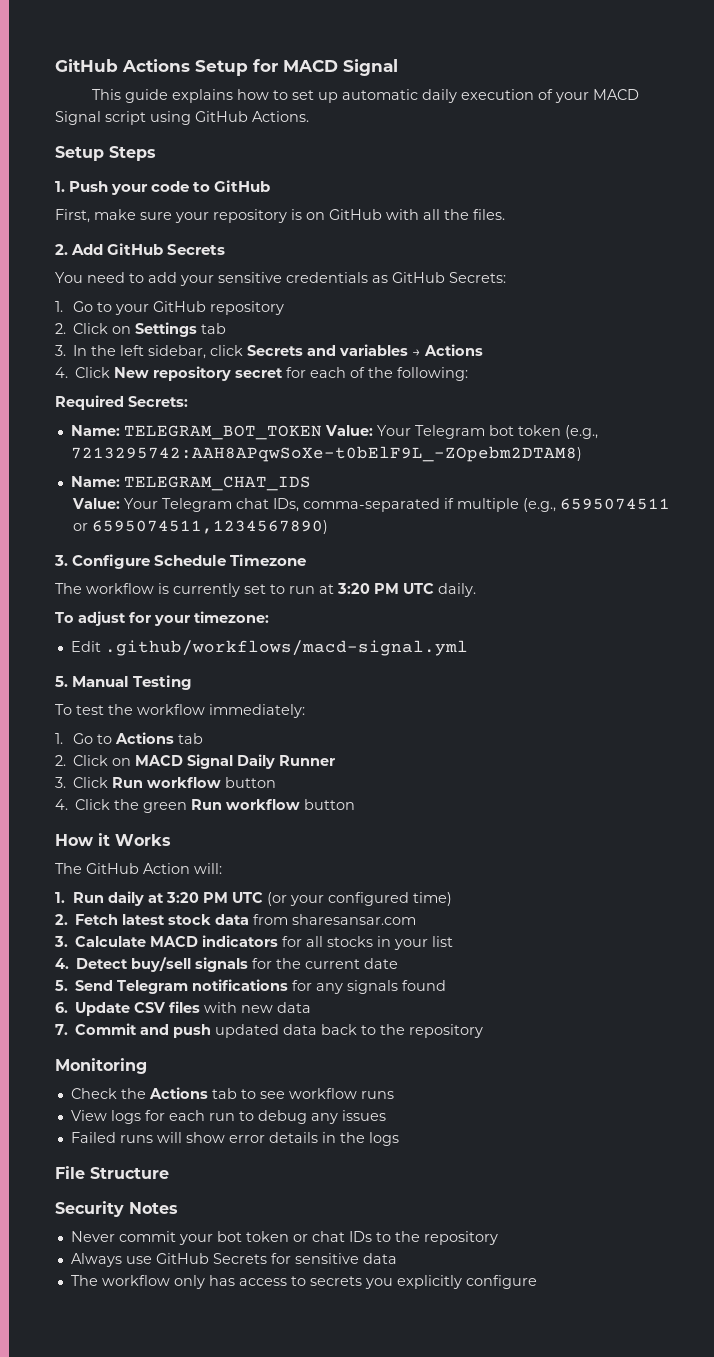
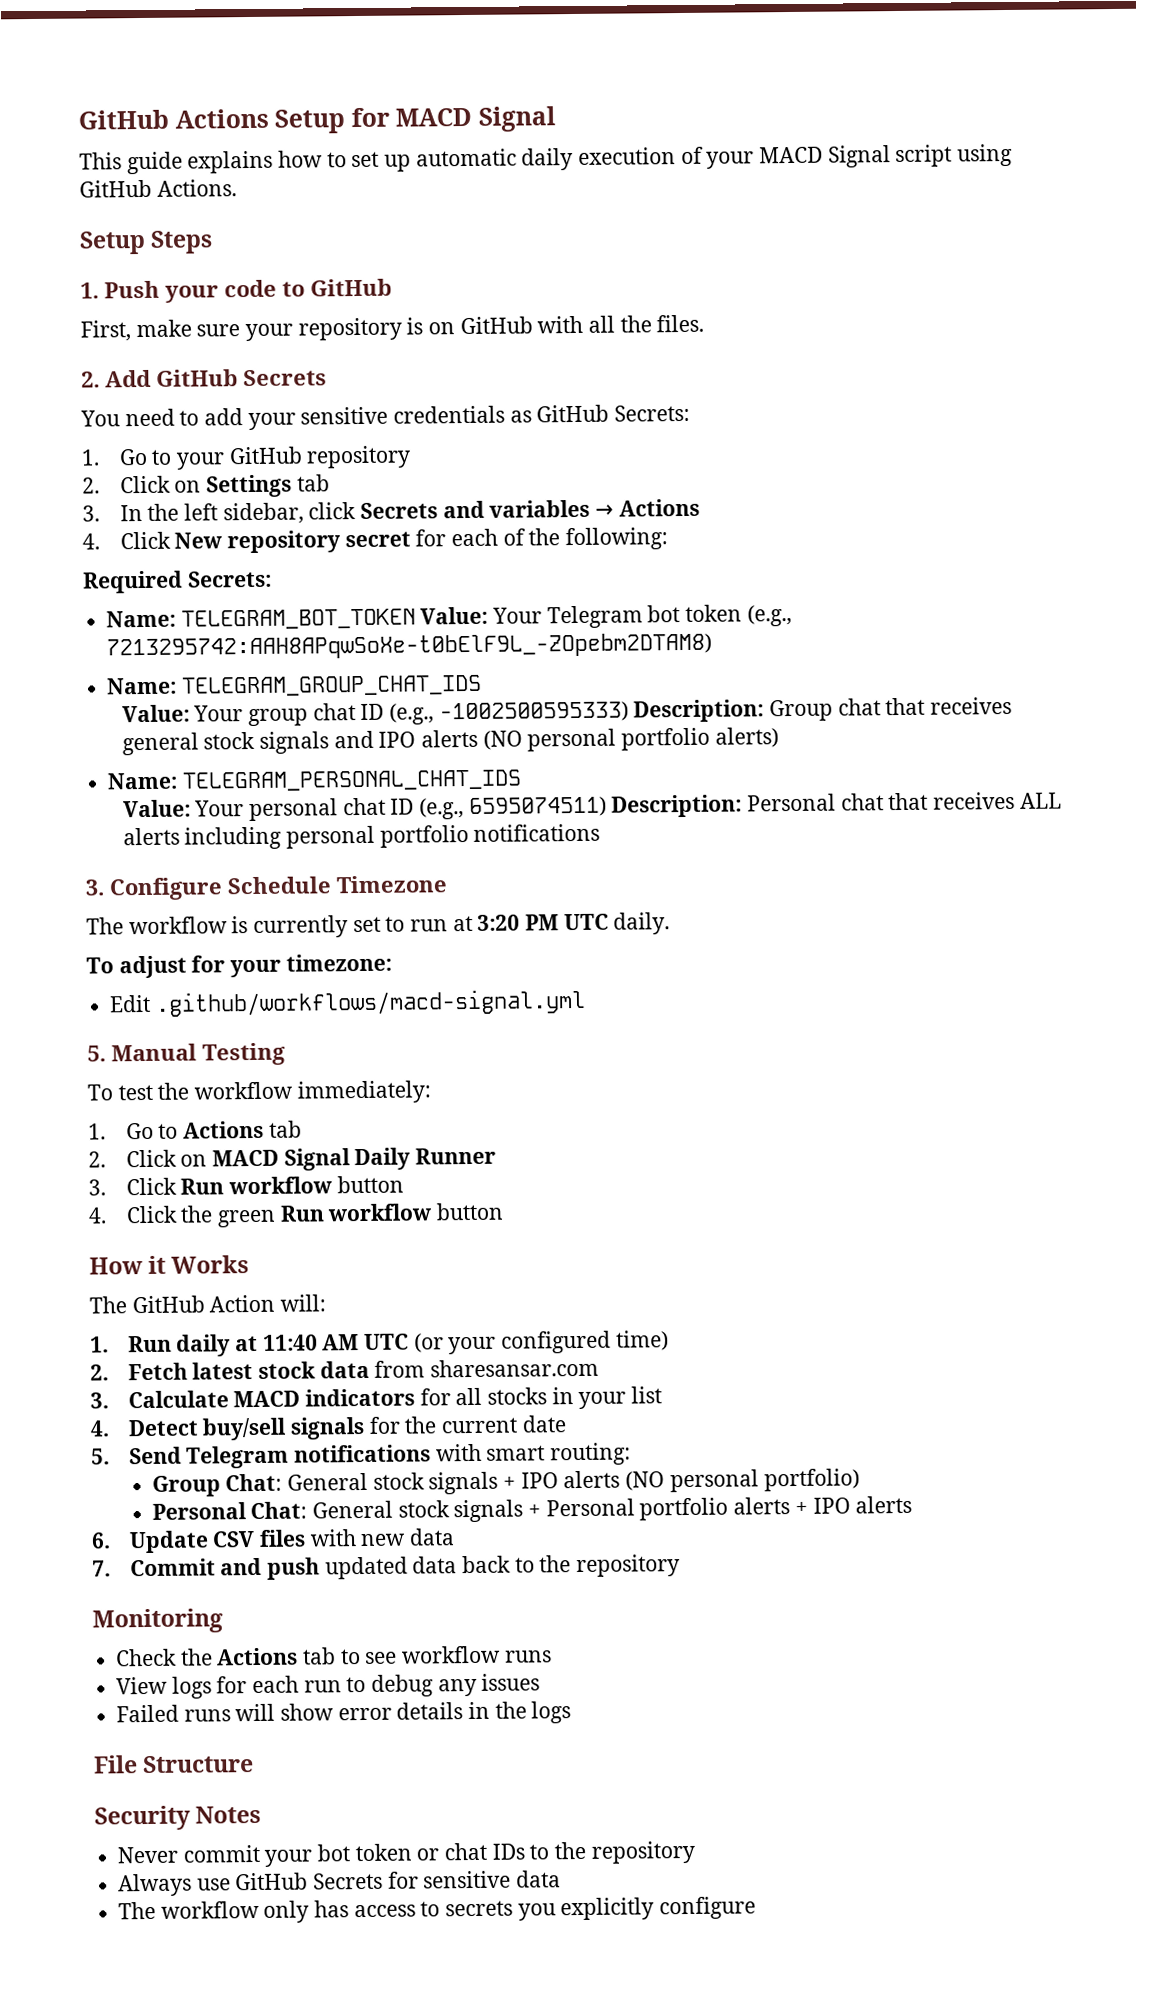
[123,476,311,491] [71,498,670,512] [72,520,328,534] TELEGRAM_CHAT_IDS // Value: Your Telegram chat IDs, comma-separated if multiple (e.g., 6595074511 or 6595074511,1234567890) -> [180,674,482,697] [121,696,1013,727] [121,727,779,756] [107,769,522,792] [122,791,1062,822] [122,823,601,850] TELEGRAM_GROUP_CHAT_IDS // Value: Your group chat ID (e.g., -1002500595333) Description: Group chat that receives general stock signals and IPO alerts (NO personal portfolio alerts) // Name: TELEGRAM_PERSONAL_CHAT_IDS // Value: Your personal chat ID (e.g., 6595074511) Description: Personal chat that receives ALL alerts including personal portfolio notifications
[165,892,228,903] 3:20 PM -> [262,1334,360,1351] 11:40 AM
[292,980,447,994] for any signals found -> [435,1442,632,1466] [151,1468,860,1497] [151,1495,913,1523] with smart routing: // Group Chat: General stock signals + IPO alerts (NO personal portfolio) // Personal Chat: General stock signals + Personal portfolio alerts + IPO alerts

